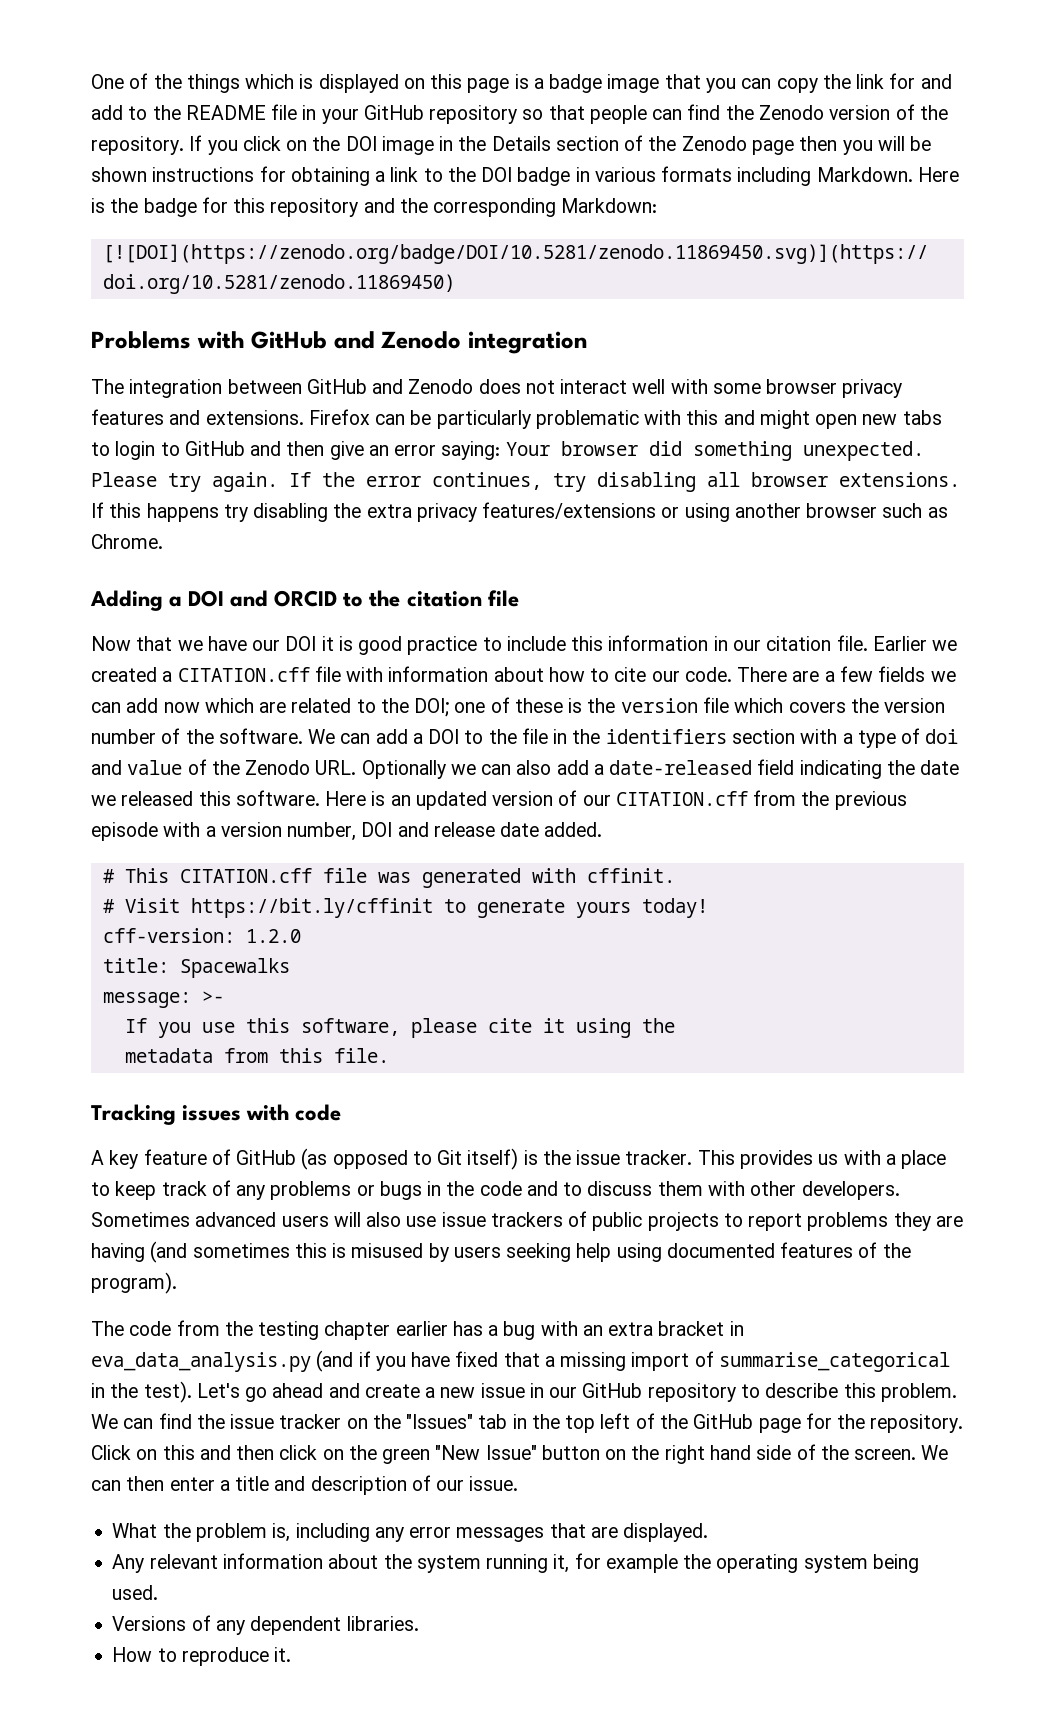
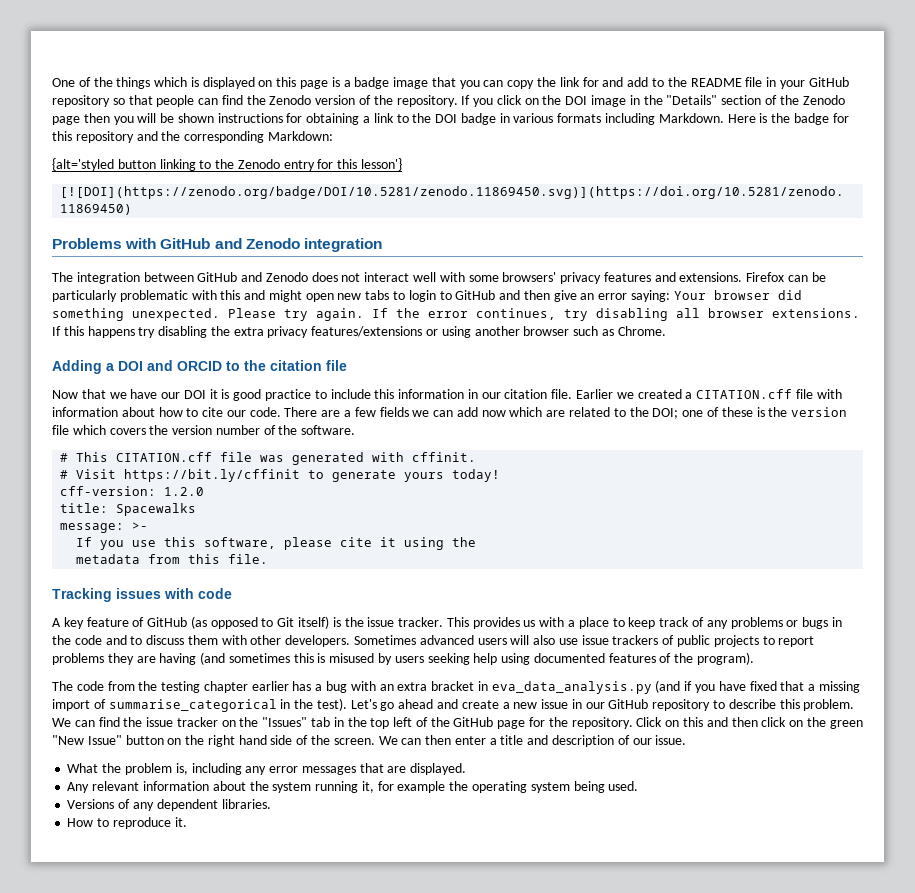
[491,136,551,151] Details -> [666,95,718,105] "Details"
(658, 205) none -> [52,158,403,171] // {alt='styled button linking to the Zenodo entry for this lesson'}
[766,379,838,394] browser -> [502,272,557,282] browsers'
[308,728,959,748] [91,759,960,779] [91,790,907,810] [91,822,603,841] We can add a DOI to the file in the identifiers section with a type of doi and value of the Zenodo URL. Optionally we can also add a date-released field indicating the date we released this software. Here is an updated version of our CITATION.cff from the previous episode with a version number, DOI and release date added. -> (356, 430) none

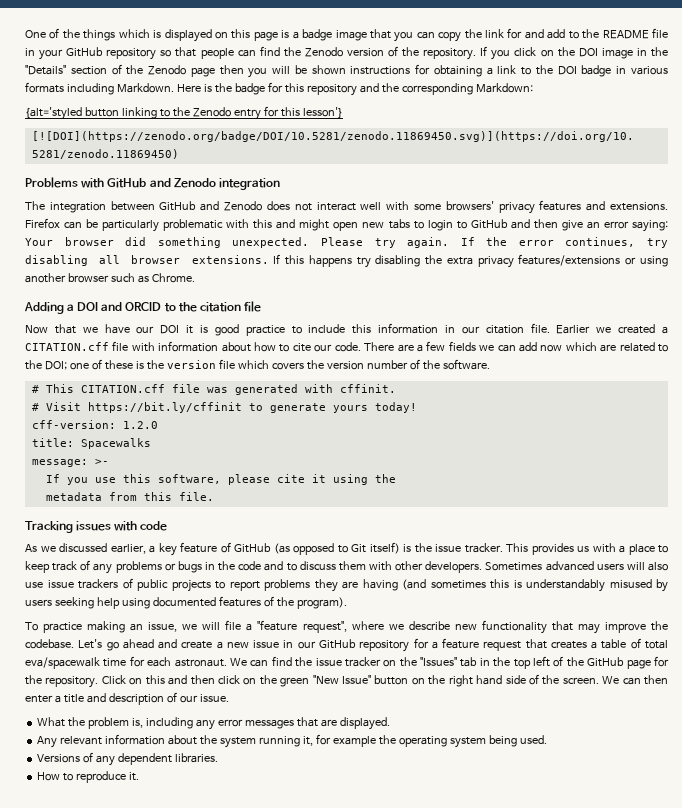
[52,618,61,627] A -> [25,543,155,554] As we discussed earlier, a
(326, 658) none -> [526,579,605,592] understandably
[52,680,860,694] [52,698,347,712] The code from the testing chapter earlier has a bug with an extra bracket in eva_data_analysis.py (and if you have fixed that a missing import of summarise_categorical in the test). -> [25,620,669,634] [25,639,74,649] To practice making an issue, we will file a "feature request", where we describe new functionality that may improve the codebase.
[713,699,855,711] to describe this problem. -> [413,638,668,651] [25,656,227,669] for a feature request that creates a table of total eva/spacewalk time for each astronaut.

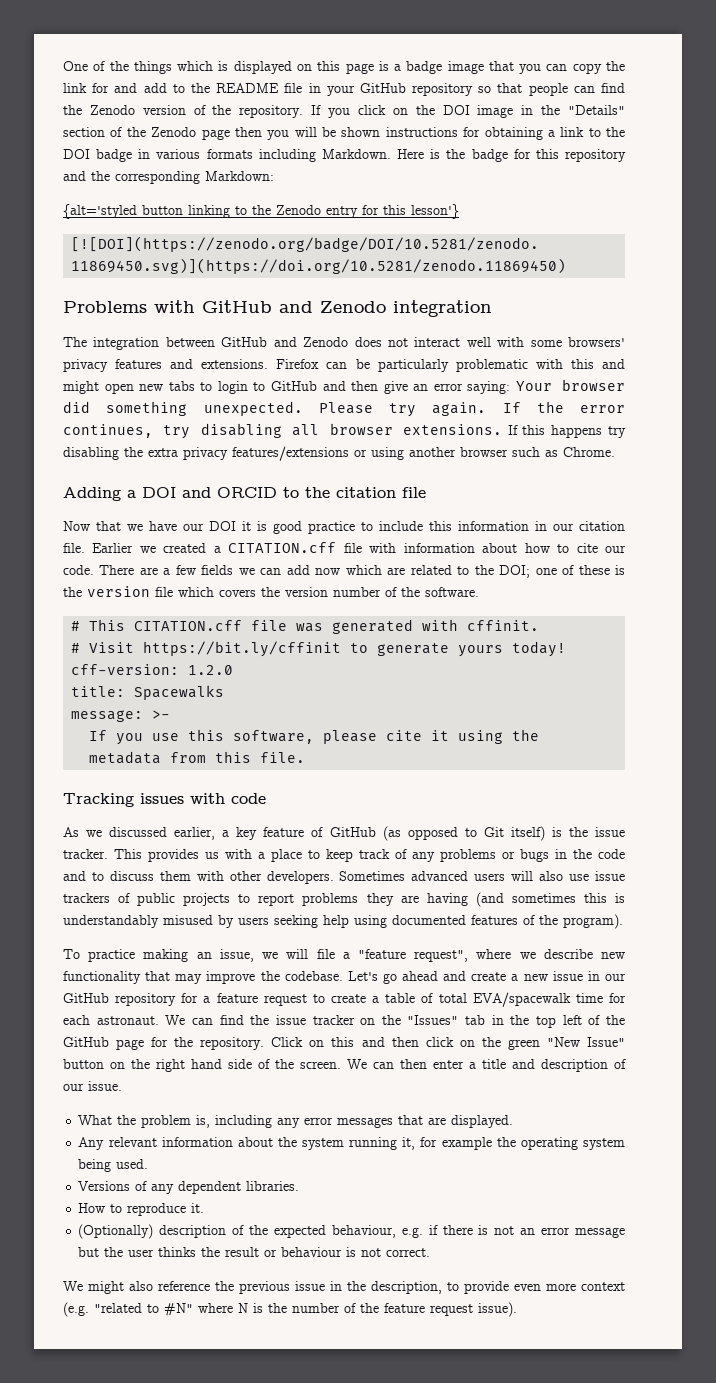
[525,639,587,649] that creates -> [312,994,366,1003] to create
[25,657,100,669] eva/spacewalk -> [472,992,571,1007] EVA/spacewalk
(140, 776) none -> [78,1224,625,1239] [78,1247,431,1257] [63,1281,625,1294] [63,1302,517,1317] // (Optionally) description of the expected behaviour, e.g. if there is not an error message but the user thinks the result or behaviour is not correct. // We might also reference the previous issue in the description, to provide even more context (e.g. "related to #N" where N is the number of the feature request issue).

